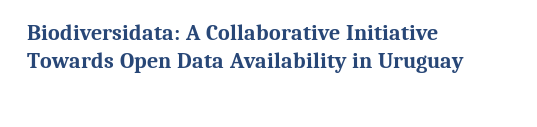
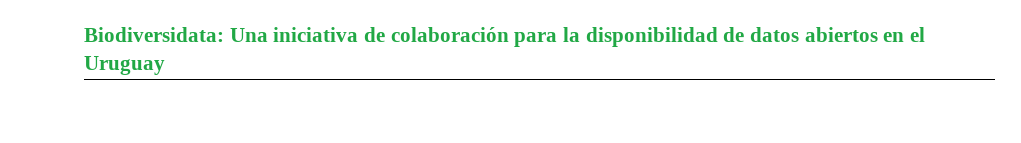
[184,24,438,40] [27,52,372,73] A Collaborative Initiative Towards Open Data Availability in -> [229,27,926,47] Una iniciativa de colaboración para la disponibilidad de datos abiertos en el

